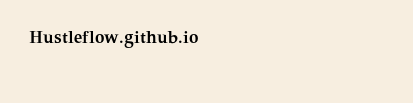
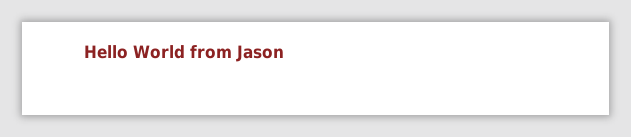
[29,31,198,48] Hustleflow.github.io -> [84,45,284,62] Hello World from Jason

